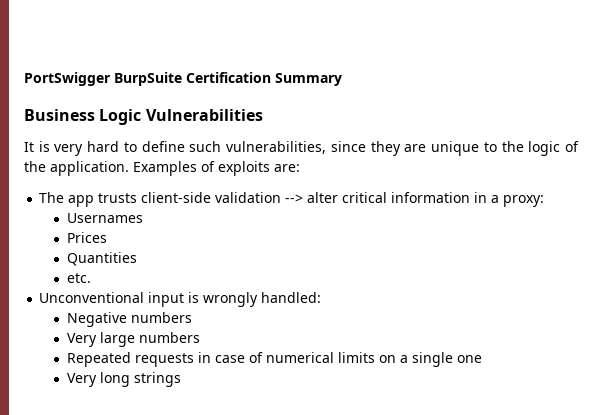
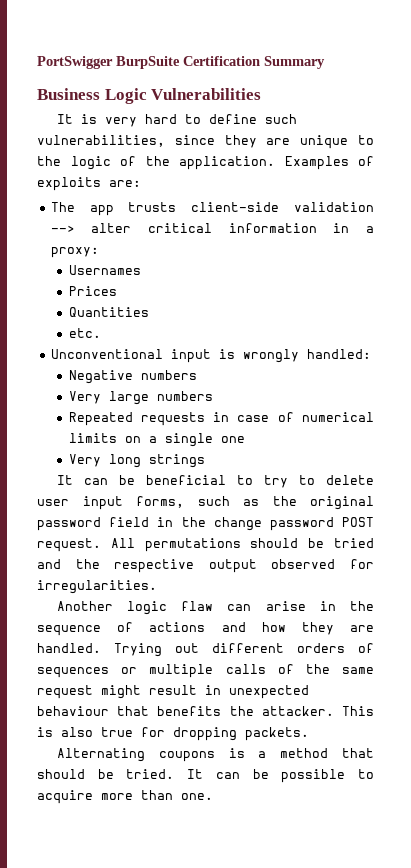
(181, 379) none -> [56,475,374,488] [37,496,374,510] [37,517,374,531] [37,538,374,552] [37,559,374,573] [37,580,157,594] [56,601,374,615] [37,622,374,636] [37,643,374,657] [37,664,374,678] [37,685,309,699] [37,706,374,716] [37,727,309,741] [56,748,375,762] [37,769,375,783] [37,790,213,804] // It can be beneficial to try to delete user input forms, such as the original password field in the change password POST request. All permutations should be tried and the respective output observed for irregularities. // Another logic flaw can arise in the sequence of actions and how they are handled. Trying out different orders of sequences or multiple calls of the same request might result in unexpected behaviour that benefits the attacker. This is also true for dropping packets. // Alternating coupons is a method that should be tried. It can be possible to acquire more than one.

